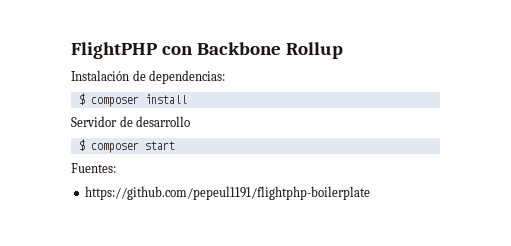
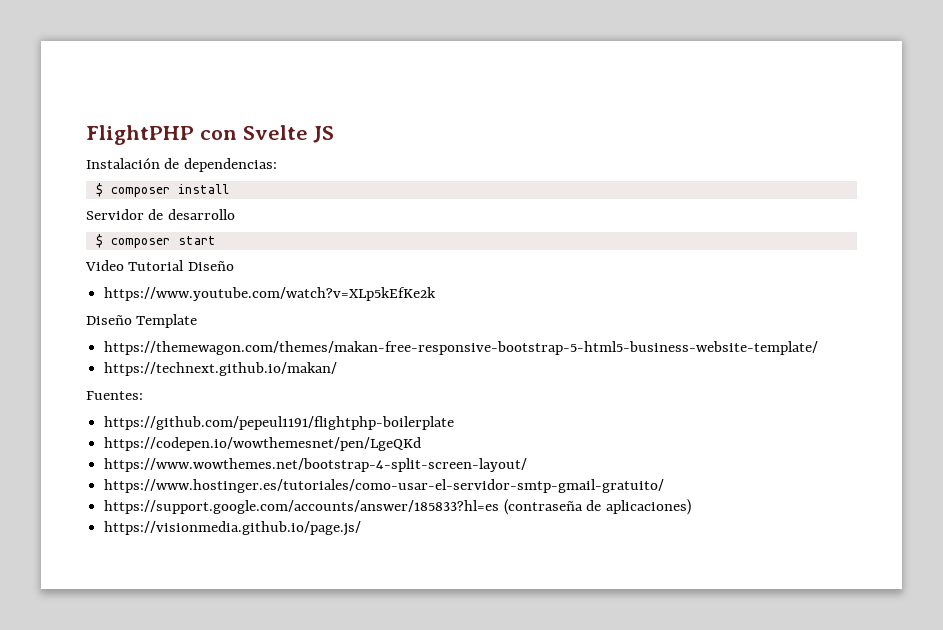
[196,42,343,59] Backbone Rollup -> [242,125,335,143] Svelte JS
[71,163,116,173] [85,186,371,200] Fuentes: // https://github.com/pepeul1191/flightphp-boilerplate -> [85,260,234,271] [104,287,437,301] [86,314,198,328] [104,341,819,355] [104,362,338,376] [86,391,143,400] [104,416,455,430] [104,437,422,451] [104,458,528,472] [104,479,665,493] [104,499,691,515] [104,521,362,536] Video Tutorial Diseño // https://www.youtube.com/watch?v=XLp5kEfKe2k // Diseño Template // https://themewagon.com/themes/makan-free-responsive-bootstrap-5-html5-business-website-template/ // https://technext.github.io/makan/ // Fuentes: // https://github.com/pepeul1191/flightphp-boilerplate // https://codepen.io/wowthemesnet/pen/LgeQKd // https://www.wowthemes.net/bootstrap-4-split-screen-layout/ // https://www.hostinger.es/tutoriales/como-usar-el-servidor-smtp-gmail-gratuito/ // https://support.google.com/accounts/answer/185833?hl=es (contraseña de aplicaciones) // https://visionmedia.github.io/page.js/

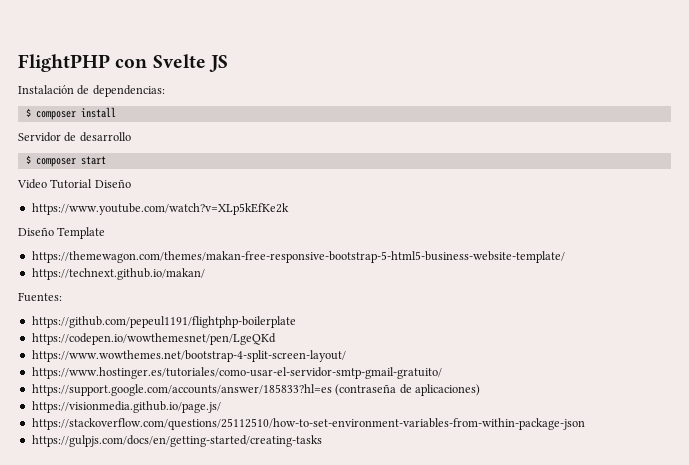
(362, 528) none -> [31,418,585,430] [31,435,322,447] // https://stackoverflow.com/questions/25112510/how-to-set-environment-variables-from-within-package-json // https://gulpjs.com/docs/en/getting-started/creating-tasks

